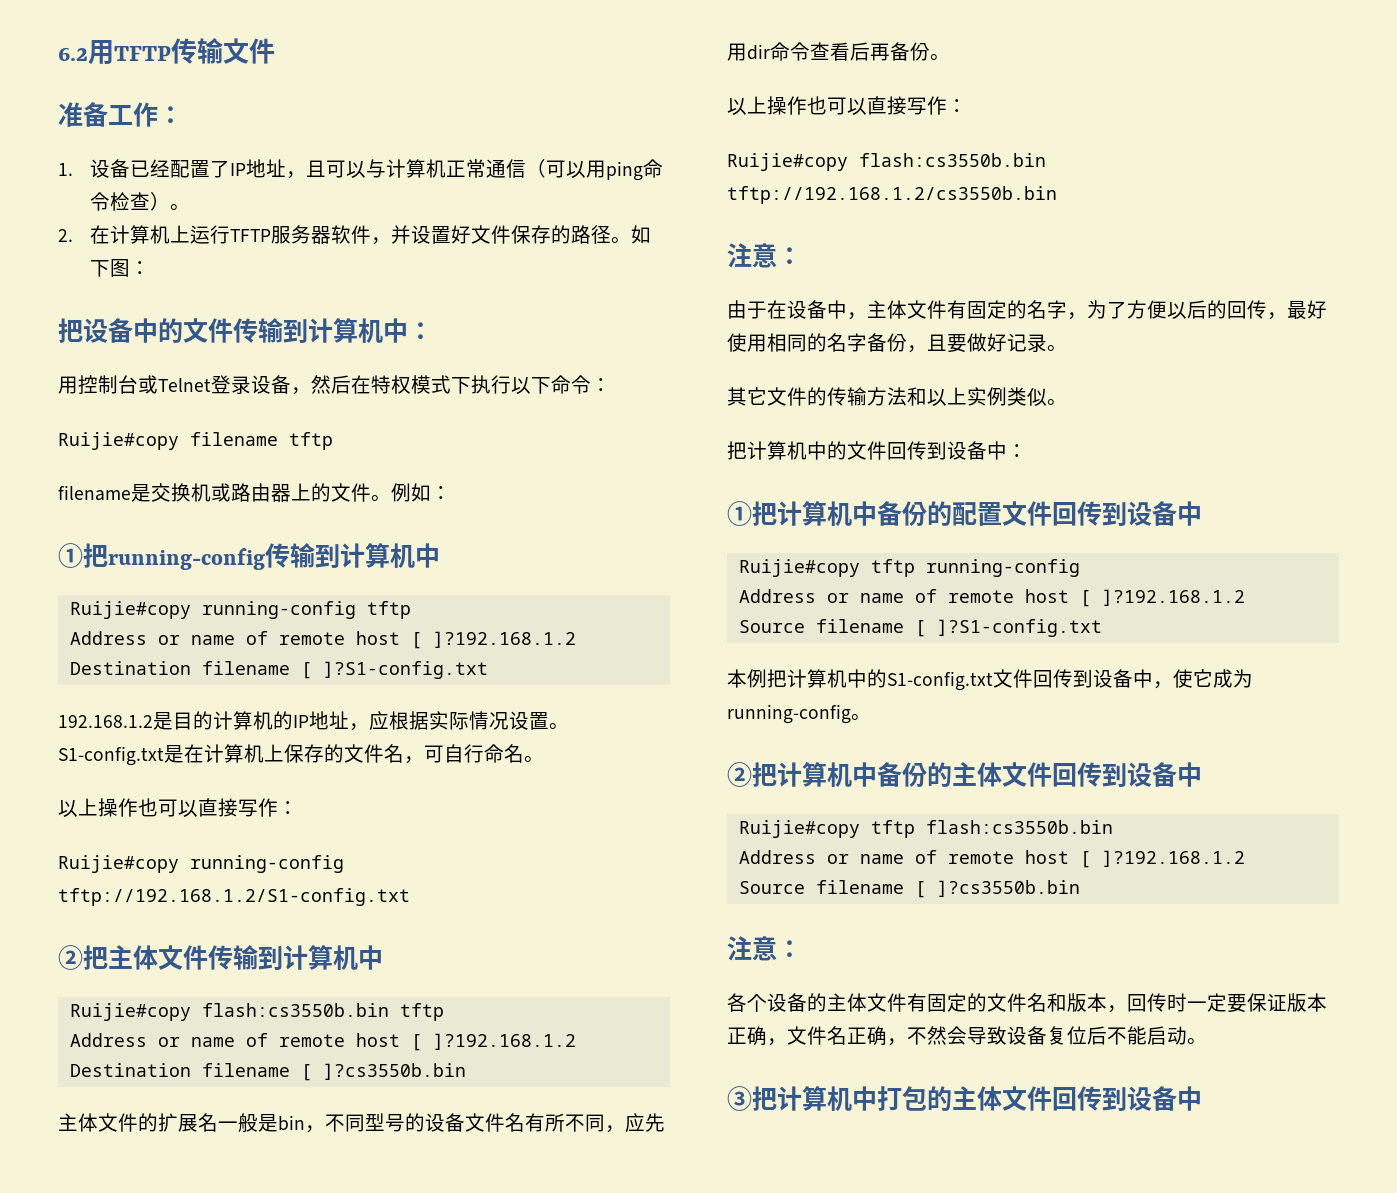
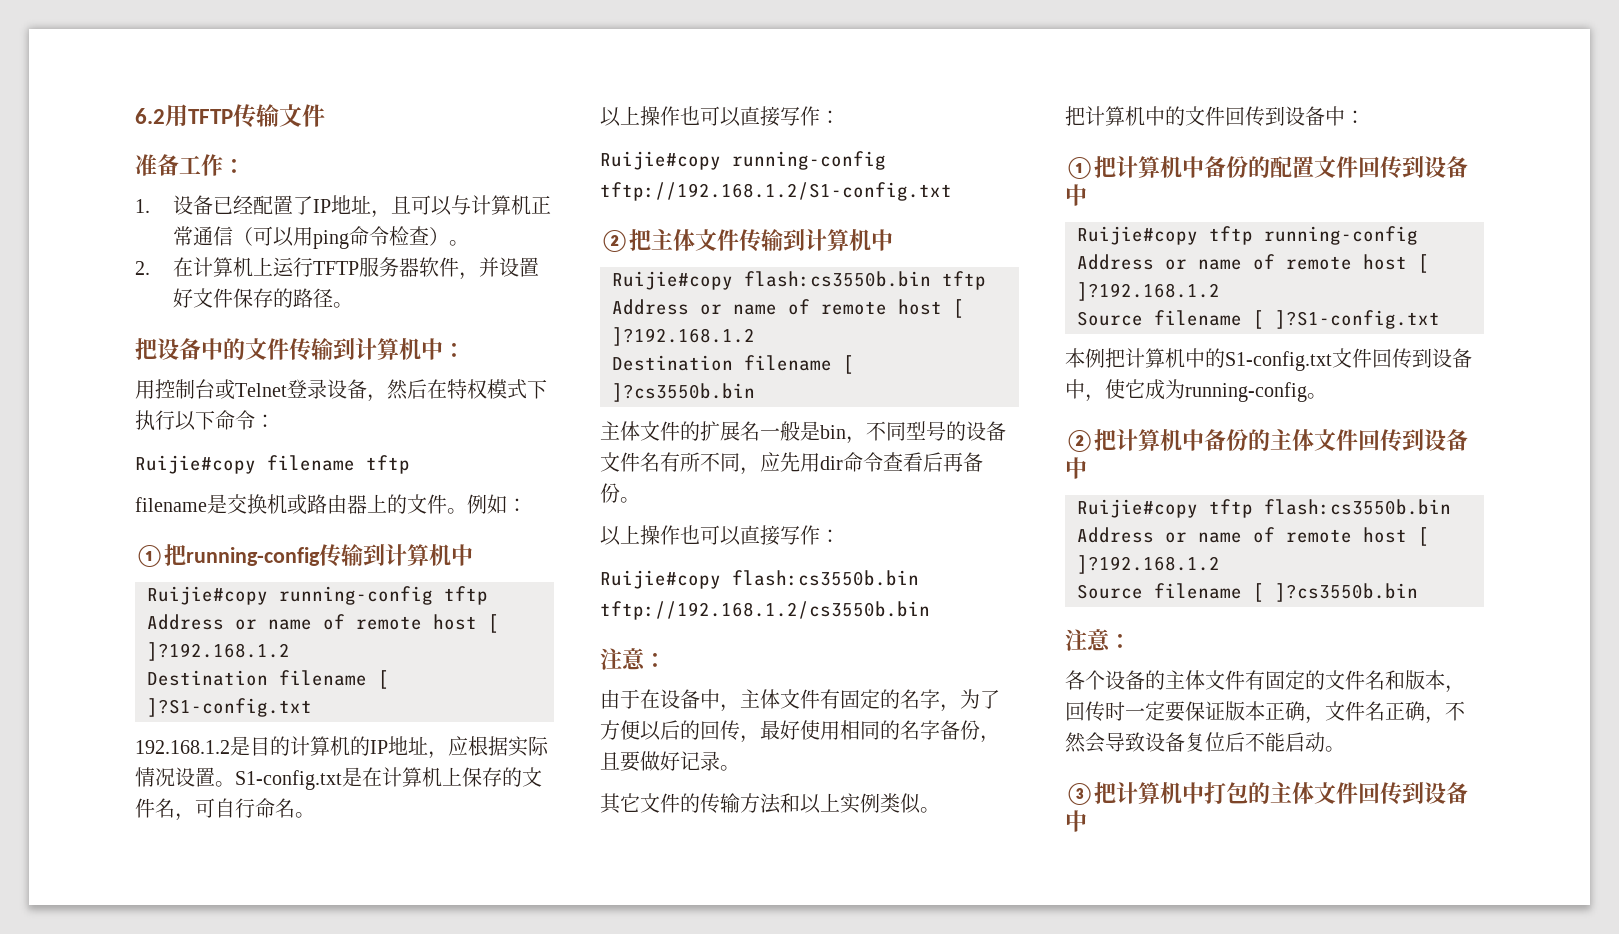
[630,225,651,244] [89,259,150,277] 如下图： -> (354, 305) none

